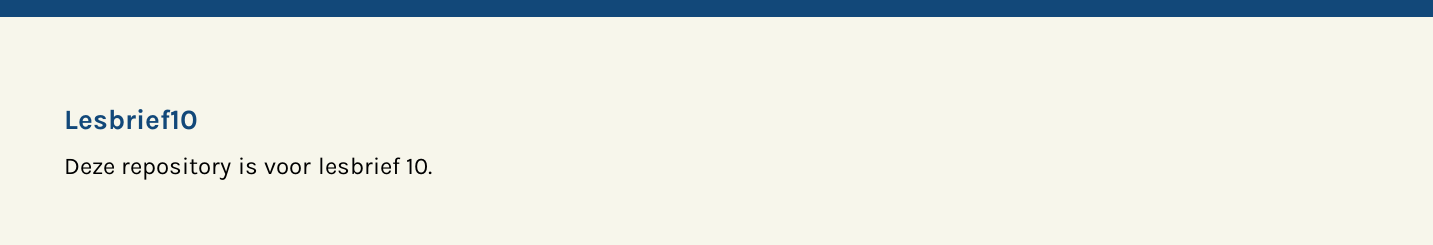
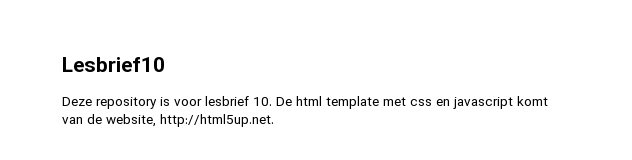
(433, 166) none -> [276,96,548,109] [62,114,274,127] De html template met css en javascript komt van de website, http://html5up.net.

